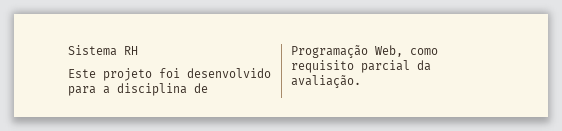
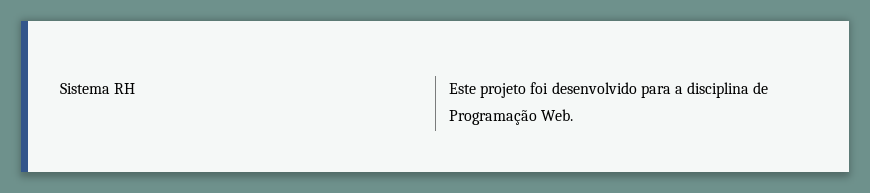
[375,45,438,57] [291,60,431,73] [291,75,361,88] Web, como requisito parcial da avaliação. -> [541,109,574,121] Web.

